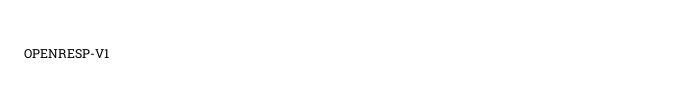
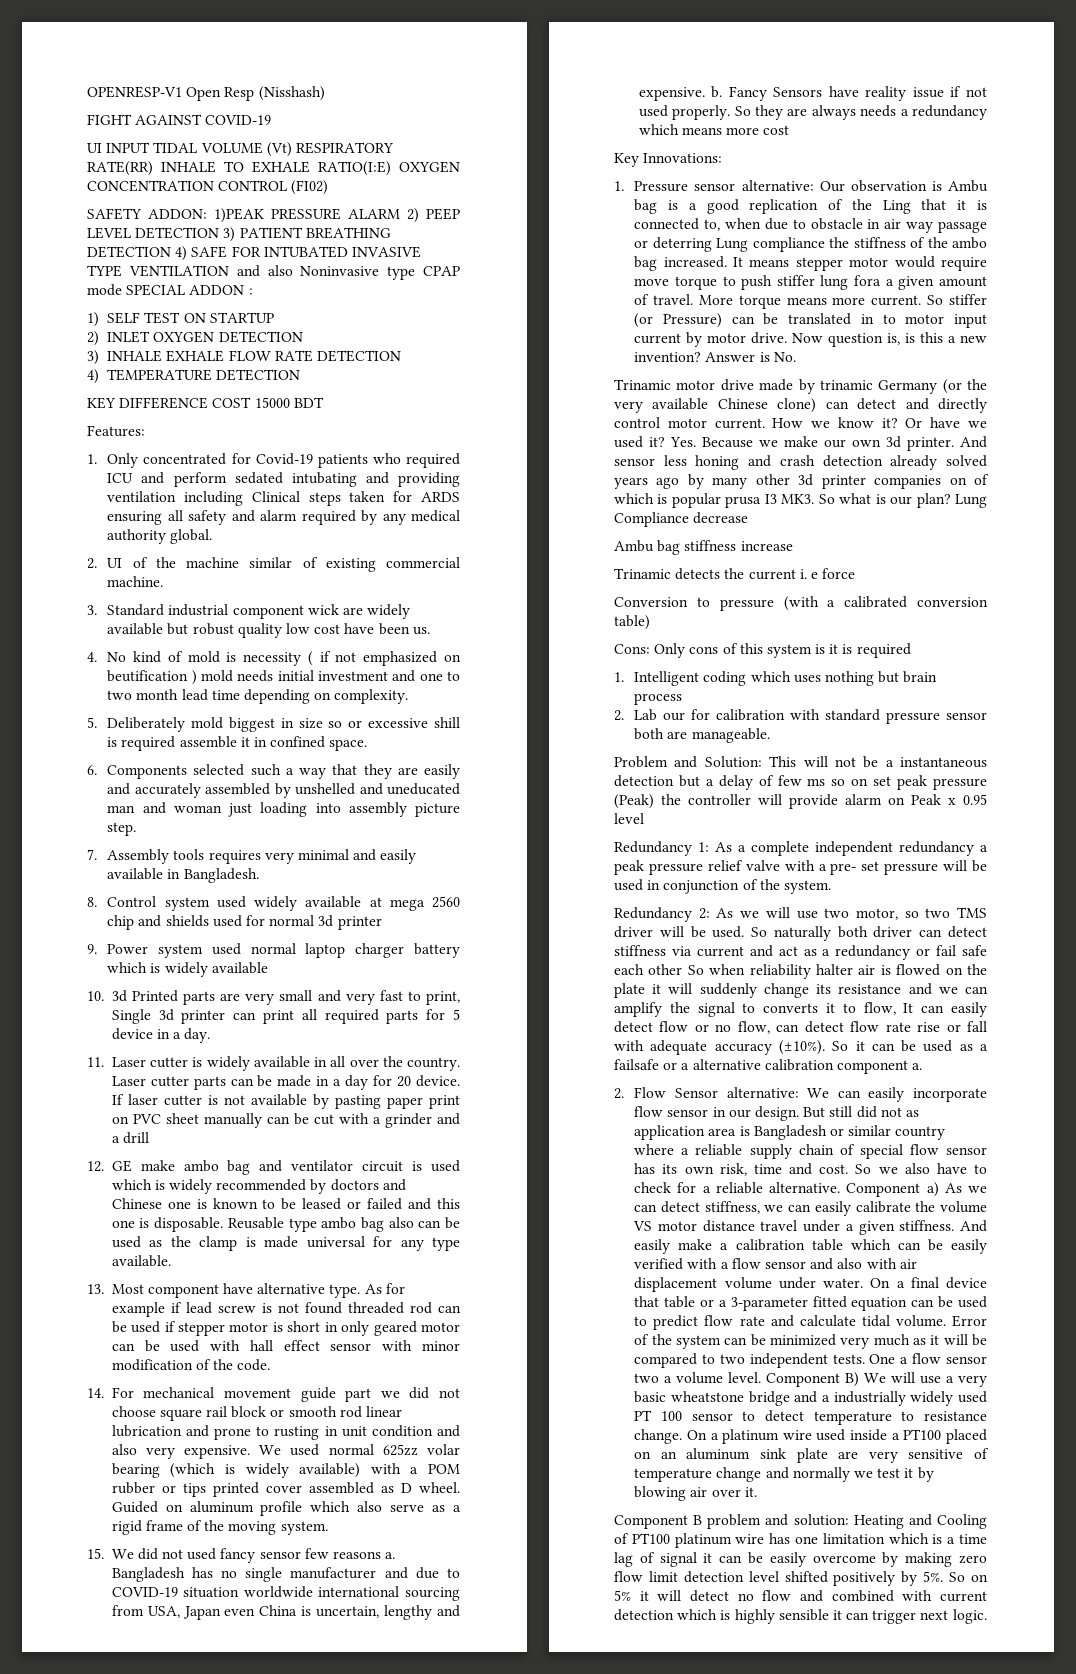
(109, 54) none -> [186,86,325,101] [87,114,272,125] [87,142,393,157] [87,161,460,176] [87,180,329,195] [87,208,460,223] [87,227,391,242] [87,246,421,261] [87,265,460,280] [87,284,253,296] [87,312,274,327] [87,331,303,346] [87,350,402,365] [87,369,301,384] [87,397,324,409] [87,425,145,437] [87,453,460,468] [107,472,460,487] [107,491,460,506] [107,510,460,525] [107,529,213,544] [87,557,461,572] [107,576,164,587] [87,604,411,619] [107,623,430,638] [87,651,461,666] [107,670,460,685] [107,689,409,704] [87,717,460,732] [107,736,368,751] [87,764,460,779] [107,783,460,798] [107,802,461,817] [107,822,137,836] [87,849,417,864] [107,868,259,883] [87,896,461,911] [107,915,382,930] [87,943,460,958] [107,962,268,977] [87,990,460,1005] [111,1009,460,1024] [111,1028,211,1043] [87,1056,460,1071] [111,1075,461,1090] [111,1094,460,1109] [111,1113,460,1128] [111,1132,149,1144] [87,1160,460,1175] [111,1179,406,1194] [111,1198,461,1210] [111,1217,461,1232] [111,1236,461,1251] [111,1255,171,1267] [87,1283,405,1298] [111,1302,461,1317] [111,1321,461,1336] [111,1340,460,1352] [111,1359,271,1371] [87,1387,460,1402] [111,1406,403,1421] [111,1425,460,1440] [111,1444,460,1459] [111,1463,460,1478] [111,1482,460,1497] [111,1501,461,1516] [111,1520,328,1535] [87,1548,396,1563] [111,1567,460,1582] [111,1586,460,1601] [111,1605,460,1620] [638,86,987,101] [638,105,987,120] [638,124,790,135] [614,153,723,167] [614,180,988,192] [634,199,987,214] [634,218,987,233] [634,237,987,252] [634,256,987,271] [634,275,987,290] [634,294,987,309] [634,313,987,328] [634,332,987,347] [634,352,796,362] [614,379,987,394] [614,398,987,413] [614,417,987,429] [614,436,987,451] [614,455,987,470] [614,474,989,489] [614,493,987,508] [614,512,749,527] [614,540,793,555] [614,568,856,580] [614,596,988,611] [614,615,650,630] [614,643,911,658] [614,671,938,686] [634,693,683,705] [614,709,987,724] [634,728,770,743] [614,756,987,768] [614,775,987,790] [614,794,987,809] [614,813,644,824] [614,841,988,856] [614,860,987,875] [614,879,831,894] [614,907,987,922] [614,926,987,941] [614,945,987,960] [614,964,987,979] [614,983,988,998] [614,1002,987,1017] [614,1021,987,1034] [614,1040,988,1055] [614,1059,923,1074] [614,1087,987,1102] [634,1106,919,1121] [634,1125,946,1140] [634,1144,987,1159] [634,1163,988,1176] [634,1182,987,1197] [634,1201,987,1216] [633,1220,987,1235] [634,1239,987,1254] [634,1258,917,1270] [634,1277,987,1292] [634,1296,987,1311] [634,1315,987,1330] [634,1334,987,1349] [634,1353,987,1368] [634,1372,987,1387] [634,1391,987,1406] [634,1410,987,1425] [634,1429,987,1444] [634,1448,989,1463] [634,1467,934,1482] [634,1486,757,1501] [614,1514,987,1529] [614,1533,987,1548] [614,1552,987,1567] [614,1571,989,1586] [614,1590,987,1602] [614,1609,987,1624] Open Resp (Nisshash) // FIGHT AGAINST COVID-19 // UI INPUT TIDAL VOLUME (Vt) RESPIRATORY RATE(RR) INHALE TO EXHALE RATIO(I:E) OXYGEN CONCENTRATION CONTROL (FI02) // SAFETY ADDON: 1)PEAK PRESSURE ALARM 2) PEEP LEVEL DETECTION 3) PATIENT BREATHING DETECTION 4) SAFE FOR INTUBATED INVASIVE TYPE VENTILATION and also Noninvasive type CPAP mode SPECIAL ADDON : // 1) SELF TEST ON STARTUP // 2) INLET OXYGEN DETECTION // 3) INHALE EXHALE FLOW RATE DETECTION // 4) TEMPERATURE DETECTION // KEY DIFFERENCE COST 15000 BDT // Features: // 1. Only concentrated for Covid-19 patients who required ICU and perform sedated intubating and providing ventilation including Clinical steps taken for ARDS ensuring all safety and alarm required by any medical authority global. // 2. UI of the machine similar of existing commercial machine. // 3. Standard industrial component wick are widely available but robust quality low cost have been us. // 4. No kind of mold is necessity ( if not emphasized on beutification ) mold needs initial investment and one to two month lead time depending on complexity. // 5. Deliberately mold biggest in size so or excessive shill is required assemble it in confined space. // 6. Components selected such a way that they are easily and accurately assembled by unshelled and uneducated man and woman just loading into assembly picture step. // 7. Assembly tools requires very minimal and easily available in Bangladesh. // 8. Control system used widely available at mega 2560 chip and shields used for normal 3d printer // 9. Power system used normal laptop charger battery which is widely available // 10. 3d Printed parts are very small and very fast to print, Single 3d printer can print all required parts for 5 device in a day. // 11. Laser cutter is widely available in all over the country. Laser cutter parts can be made in a day for 20 device. If laser cutter is not available by pasting paper print on PVC sheet manually can be cut with a grinder and a drill // 12. GE make ambo bag and ventilator circuit is used which is widely recommended by doctors and Chinese one is known to be leased or failed and this one is disposable. Reusable type ambo bag also can be used as the clamp is made universal for any type available. // 13. Most component have alternative type. As for example if lead screw is not found threaded rod can be used if stepper motor is short in only geared motor can be used with hall effect sensor with minor modification of the code. // 14. For mechanical movement guide part we did not choose square rail block or smooth rod linear lubrication and prone to rusting in unit condition and also very expensive. We used normal 625zz volar bearing (which is widely available) with a POM rubber or tips printed cover assembled as D wheel. Guided on aluminum profile which also serve as a rigid frame of the moving system. // 15. We did not used fancy sensor few reasons a. Bangladesh has no single manufacturer and due to COVID-19 situation worldwide international sourcing from USA, Japan even China is uncertain, lengthy and expensive. b. Fancy Sensors have reality issue if not used properly. So they are always needs a redundancy which means more cost // Key Innovations: // 1. Pressure sensor alternative: Our observation is Ambu bag is a good replication of the Ling that it is connected to, when due to obstacle in air way passage or deterring Lung compliance the stiffness of the ambo bag increased. It means stepper motor would require move torque to push stiffer lung fora a given amount of travel. More torque means more current. So stiffer (or Pressure) can be translated in to motor input current by motor drive. Now question is, is this a new invention? Answer is No. // Trinamic motor drive made by trinamic Germany (or the very available Chinese clone) can detect and directly control motor current. How we know it? Or have we used it? Yes. Because we make our own 3d printer. And sensor less honing and crash detection already solved years ago by many other 3d printer companies on of which is popular prusa I3 MK3. So what is our plan? Lung Compliance decrease // Ambu bag stiffness increase // Trinamic detects the current i. e force // Conversion to pressure (with a calibrated conversion table) // Cons: Only cons of this system is it is required // 1. Intelligent coding which uses nothing but brain process // 2. Lab our for calibration with standard pressure sensor both are manageable. // Problem and Solution: This will not be a instantaneous detection but a delay of few ms so on set peak pressure (Peak) the controller will provide alarm on Peak x 0.95 level // Redundancy 1: As a complete independent redundancy a peak pressure relief valve with a pre- set pressure will be used in conjunction of the system. // Redundancy 2: As we will use two motor, so two TMS driver will be used. So naturally both driver can detect stiffness via current and act as a redundancy or fail safe each other So when reliability halter air is flowed on the plate it will suddenly change its resistance and we can amplify the signal to converts it to flow, It can easily detect flow or no flow, can detect flow rate rise or fall with adequate accuracy (±10%). So it can be used as a failsafe or a alternative calibration component a. // 2. Flow Sensor alternative: We can easily incorporate flow sensor in our design. But still did not as application area is Bangladesh or similar country where a reliable supply chain of special flow sensor has its own risk, time and cost. So we also have to check for a reliable alternative. Component a) As we can detect stiffness, we can easily calibrate the volume VS motor distance travel under a given stiffness. And easily make a calibration table which can be easily verified with a flow sensor and also with air displacement volume under water. On a final device that table or a 3-parameter fitted equation can be used to predict flow rate and calculate tidal volume. Error of the system can be minimized very much as it will be compared to two independent tests. One a flow sensor two a volume level. Component B) We will use a very basic wheatstone bridge and a industrially widely used PT 100 sensor to detect temperature to resistance change. On a platinum wire used inside a PT100 placed on an aluminum sink plate are very sensitive of temperature change and normally we test it by blowing air over it. // Component B problem and solution: Heating and Cooling of PT100 platinum wire has one limitation which is a time lag of signal it can be easily overcome by making zero flow limit detection level shifted positively by 5%. So on 5% it will detect no flow and combined with current detection which is highly sensible it can trigger next logic.

